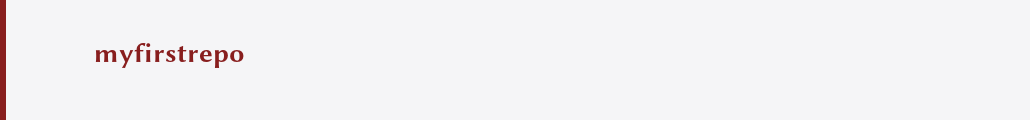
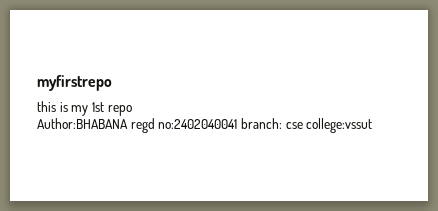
(245, 55) none -> [37,101,132,116] [37,118,373,133] // this is my 1st repo // Author:BHABANA regd no:2402040041 branch: cse college:vssut

